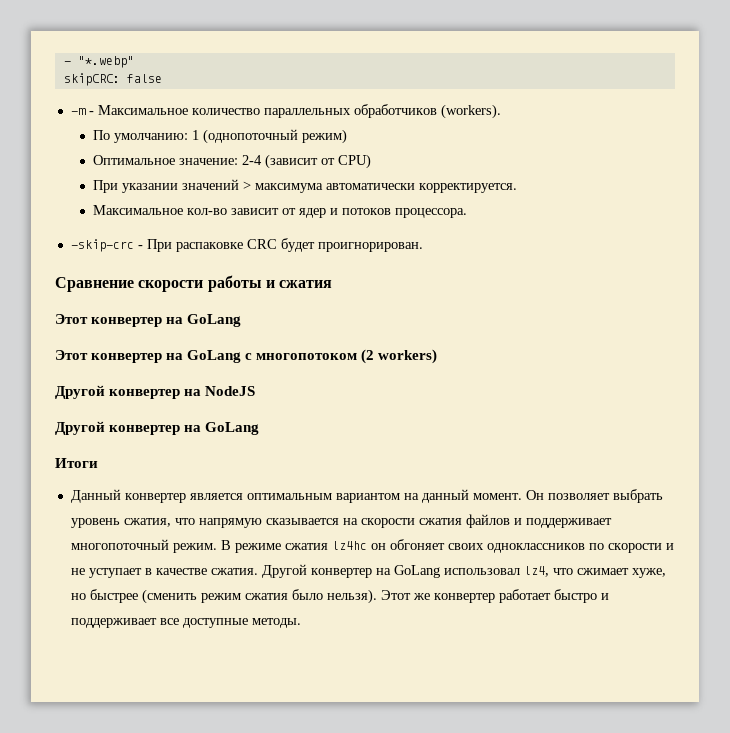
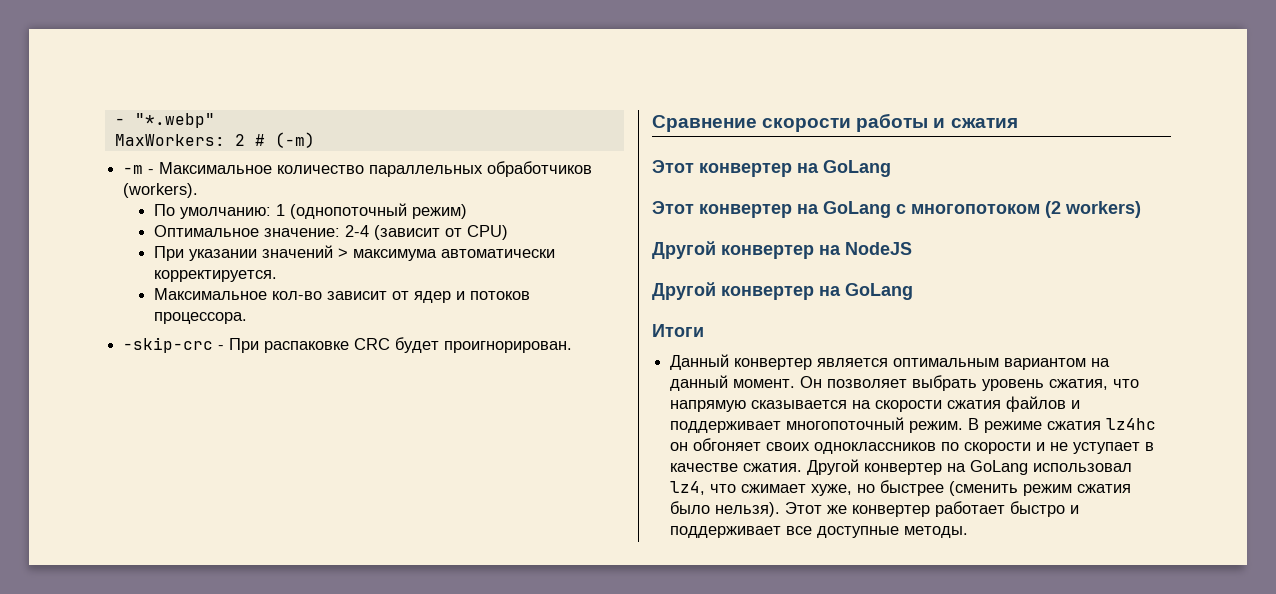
[63,73,162,86] skipCRC: false -> [114,132,315,148] MaxWorkers: 2 # (-m)

